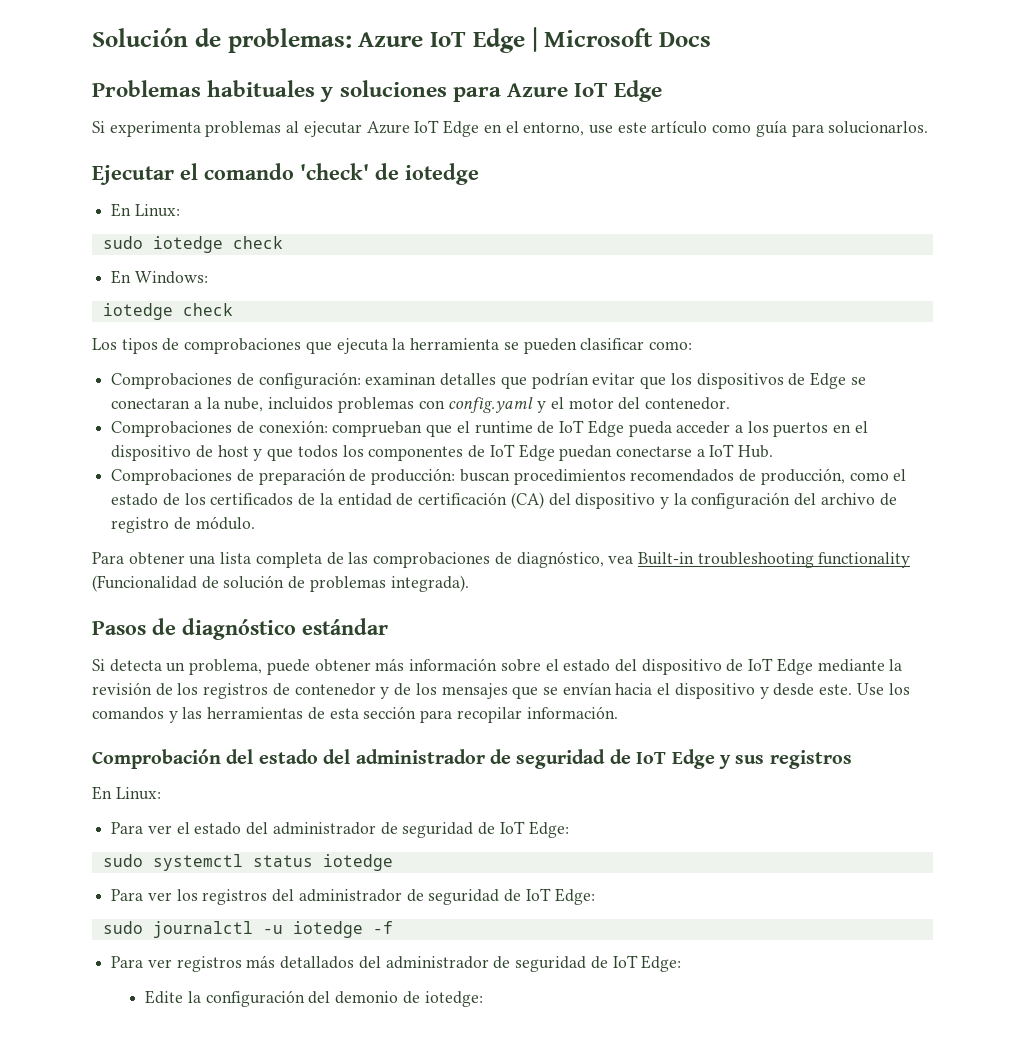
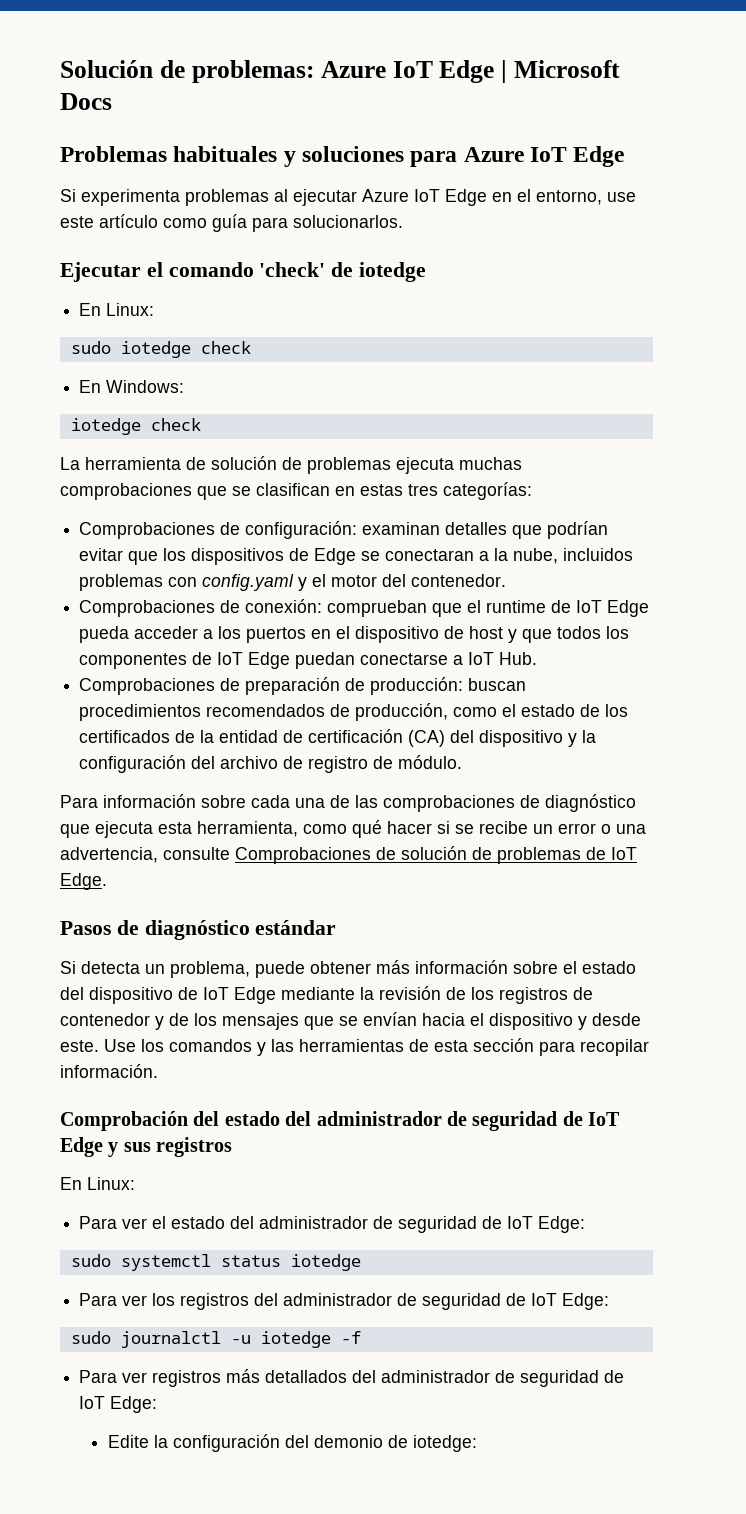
[92,338,692,354] Los tipos de comprobaciones que ejecuta la herramienta se pueden clasificar como: -> [60,456,522,474] [60,482,532,500] La herramienta de solución de problemas ejecuta muchas comprobaciones que se clasifican en estas tres categorías:
[128,551,911,568] [92,575,469,592] obtener una lista completa de las comprobaciones de diagnóstico, vea Built-in troubleshooting functionality (Funcionalidad de solución de problemas integrada). -> [103,794,636,812] [60,820,646,838] [60,846,637,864] [60,873,107,890] información sobre cada una de las comprobaciones de diagnóstico que ejecuta esta herramienta, como qué hacer si se recibe un error o una advertencia, consulte Comprobaciones de solución de problemas de IoT Edge.

